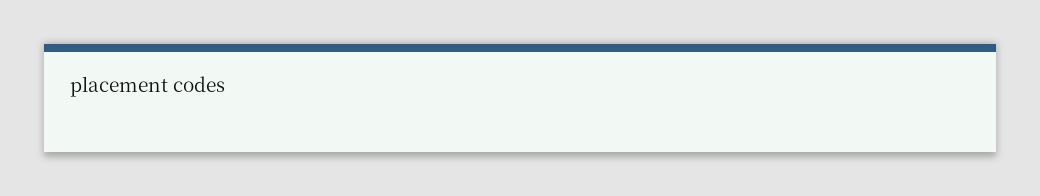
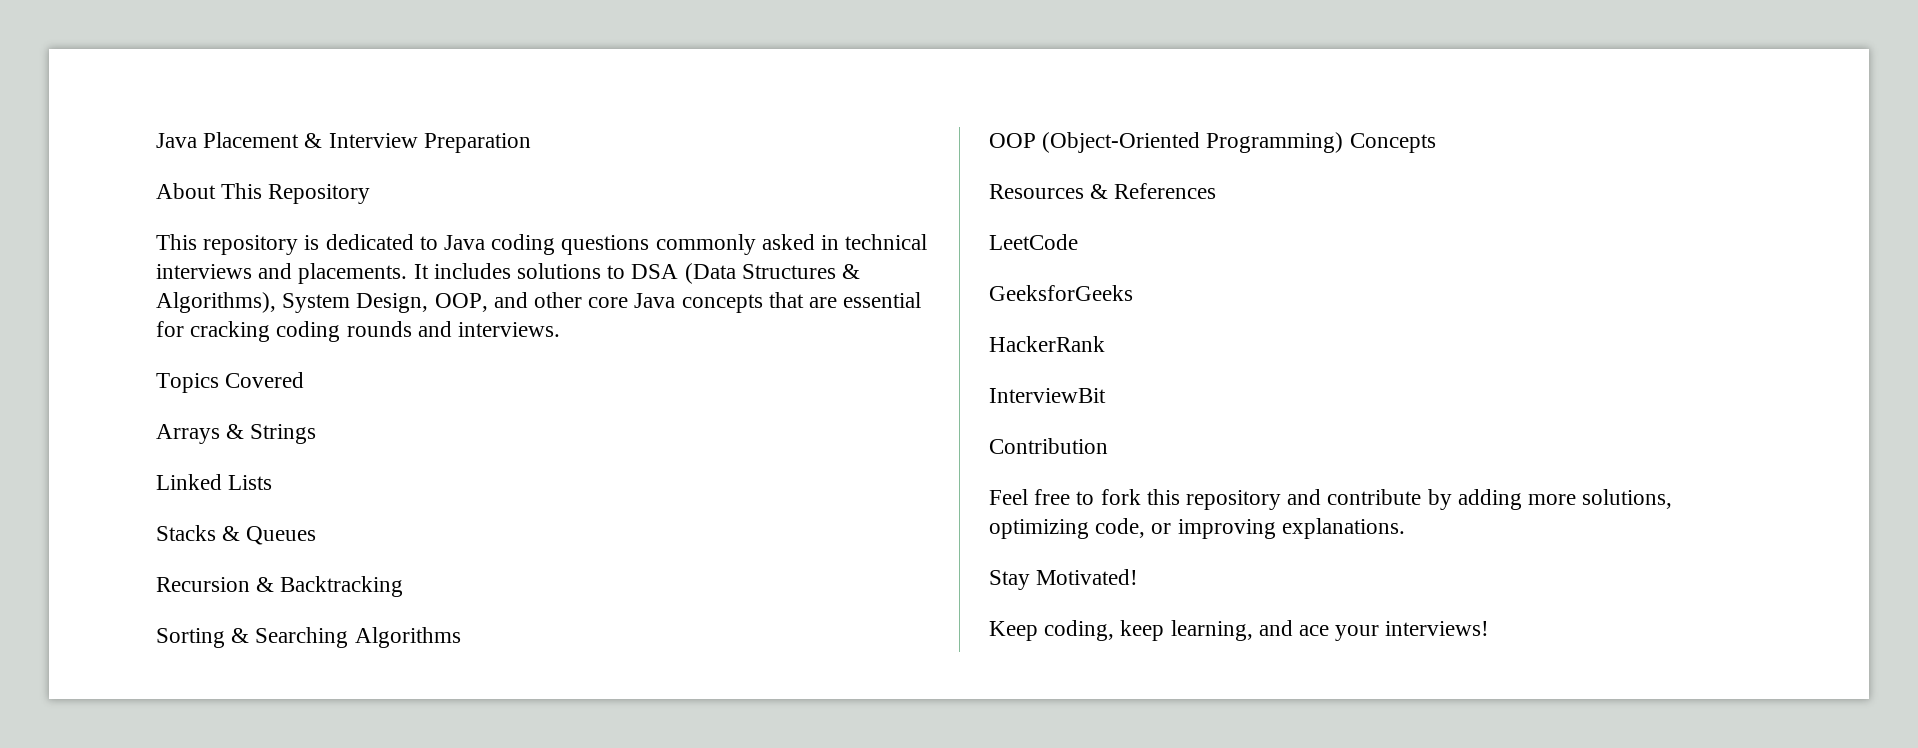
[70,76,226,97] placement codes -> [156,132,531,153] [156,183,371,204] [156,234,928,255] [156,263,861,284] [156,292,922,313] [156,321,561,342] [156,372,305,393] [156,424,317,444] [156,474,273,490] [156,525,317,545] [156,576,404,597] [156,627,461,648] [989,132,1436,153] [989,183,1217,199] [989,234,1078,250] [989,285,1133,301] [989,336,1105,352] [989,388,1106,403] [989,438,1108,454] [989,489,1673,510] [989,518,1405,539] [989,569,1139,590] [989,620,1490,641] Java Placement & Interview Preparation // About This Repository // This repository is dedicated to Java coding questions commonly asked in technical interviews and placements. It includes solutions to DSA (Data Structures & Algorithms), System Design, OOP, and other core Java concepts that are essential for cracking coding rounds and interviews. // Topics Covered // Arrays & Strings // Linked Lists // Stacks & Queues // Recursion & Backtracking // Sorting & Searching Algorithms // OOP (Object-Oriented Programming) Concepts // Resources & References // LeetCode // GeeksforGeeks // HackerRank // InterviewBit // Contribution // Feel free to fork this repository and contribute by adding more solutions, optimizing code, or improving explanations. // Stay Motivated! // Keep coding, keep learning, and ace your interviews!

